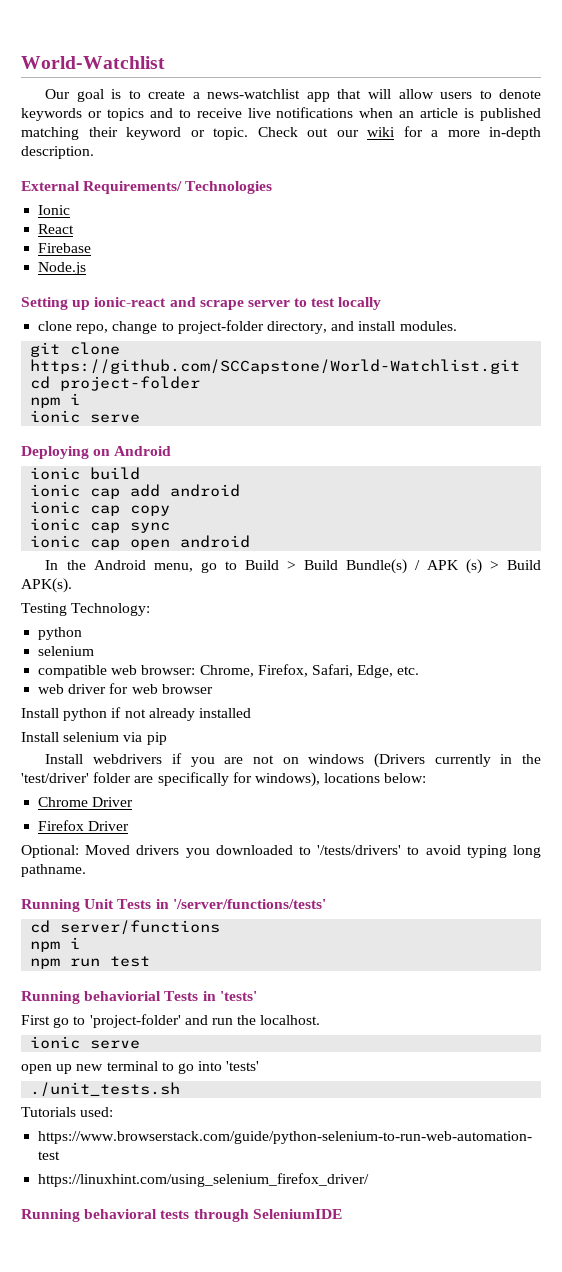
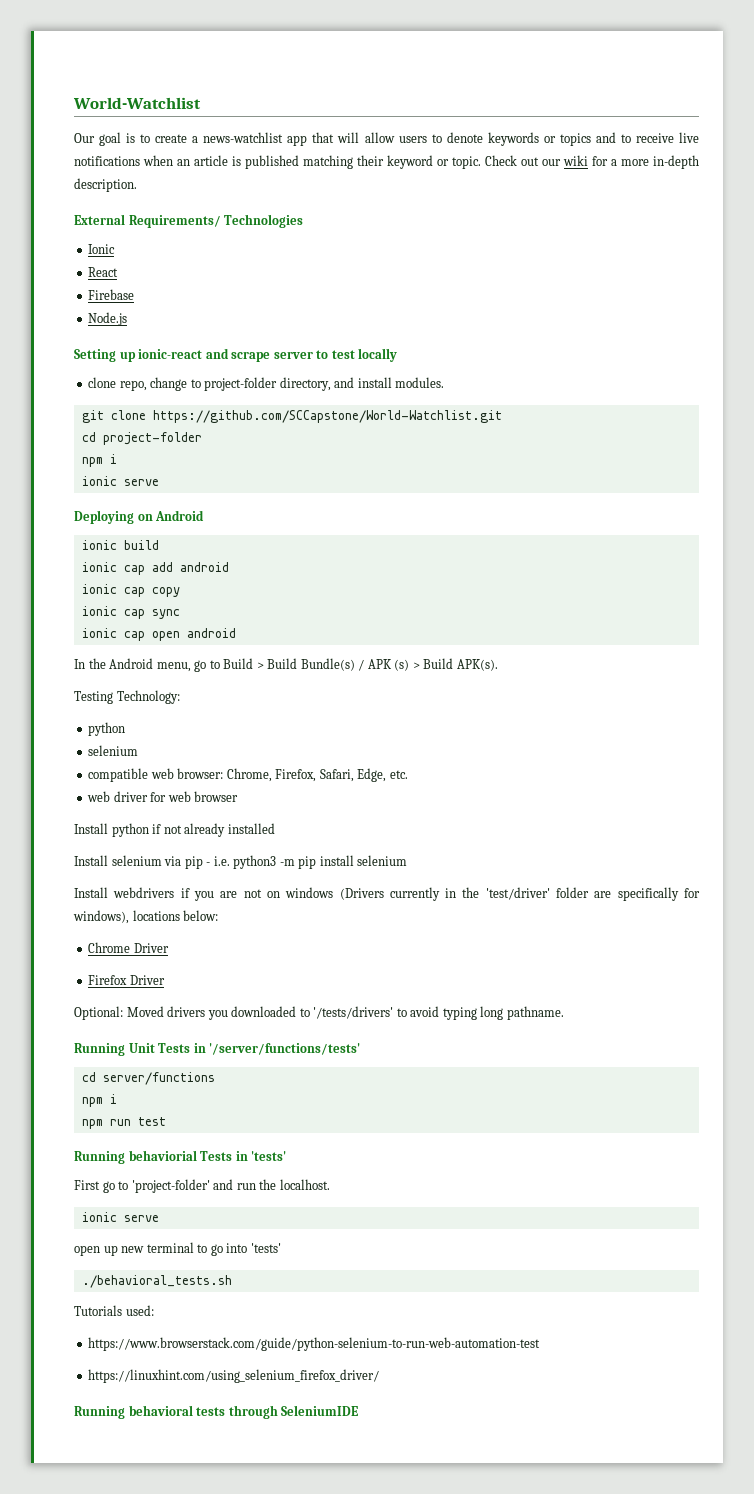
(167, 738) none -> [206,855,408,869] - i.e. python3 -m pip install selenium
[30,1082,181,1097] ./unit_tests.sh -> [81,1275,232,1288] ./behavioral_tests.sh

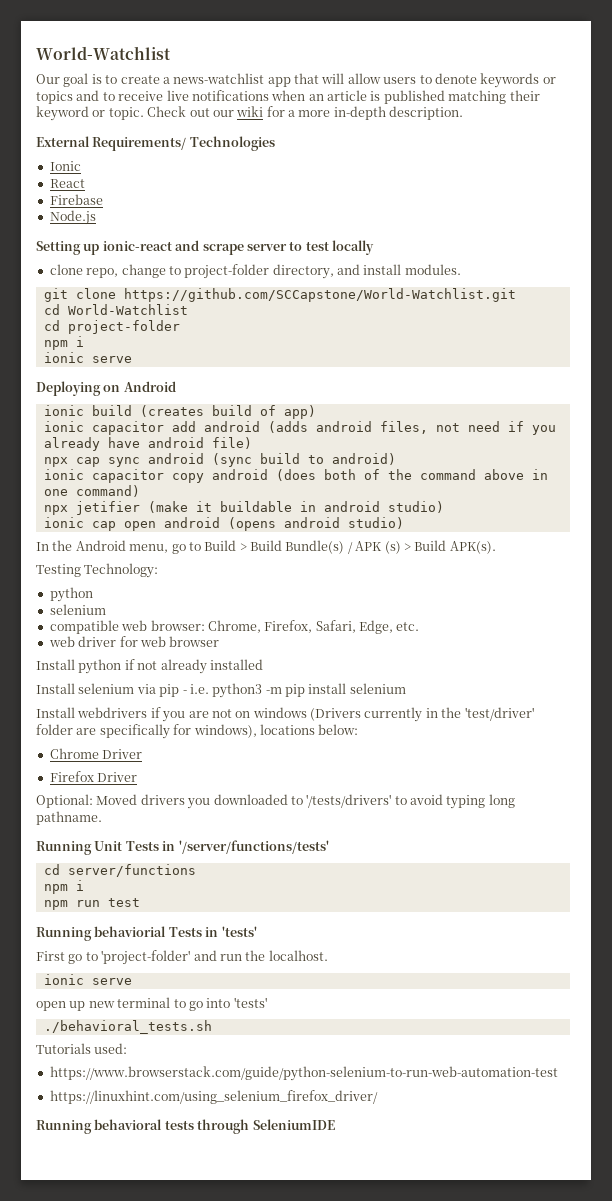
(502, 416) none -> [43,304,188,315] // cd World-Watchlist
[81,562,145,575] // ionic cap -> [139,405,316,419] [43,421,164,435] (creates build of app) // ionic capacitor
[81,584,145,597] // ionic cap -> [267,421,556,435] [43,437,252,451] [43,453,396,467] [43,469,164,483] (adds android files, not need if you already have android file) // npx cap sync android (sync build to android) // ionic capacitor
[81,606,180,619] // ionic cap sync -> [211,469,548,481] [43,485,140,497] [43,501,444,515] android (does both of the command above in one command) // npx jetifier (make it buildable in android studio)
(236, 633) none -> [227,517,404,531] (opens android studio)

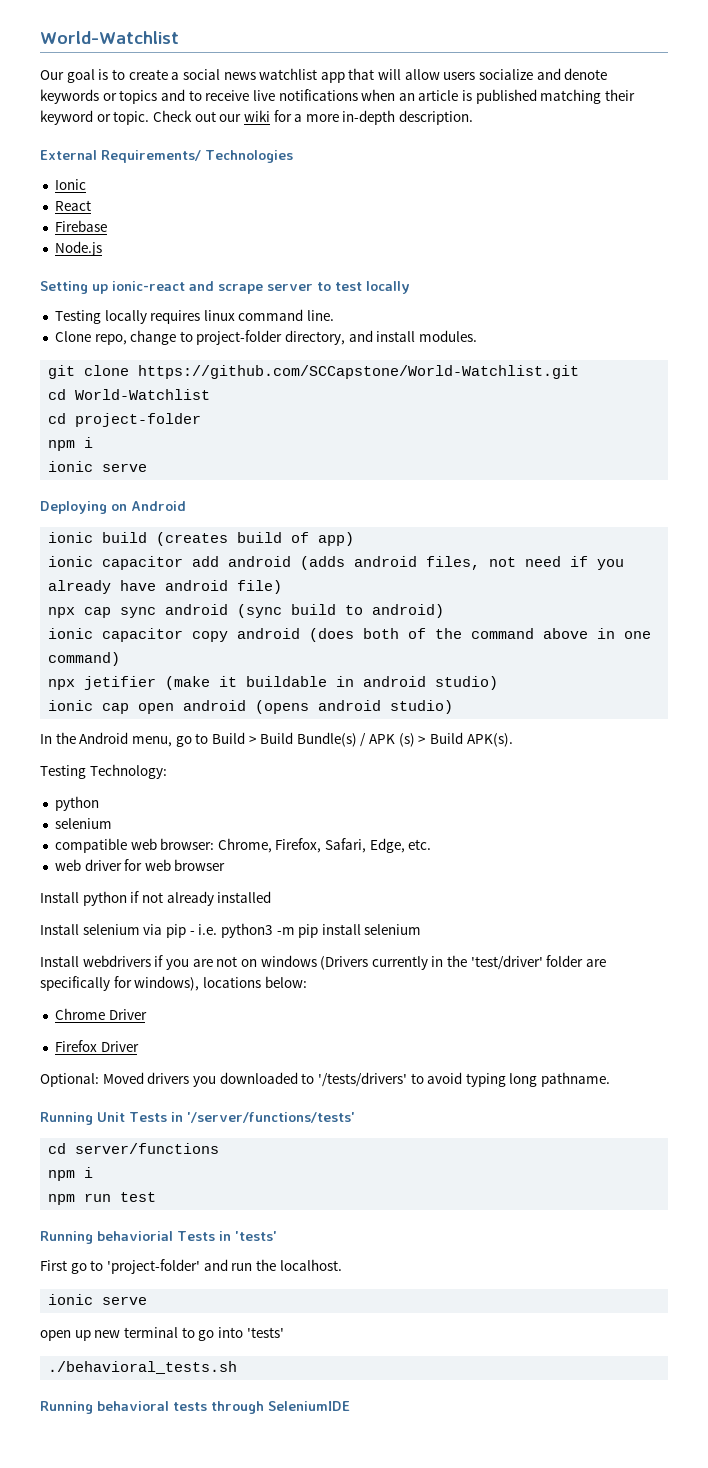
[173,73,265,84] news-watchlist -> [182,68,318,80] social news watchlist
[419,75,432,84] to -> [479,68,561,80] socialize and
[49,264,83,275] clone -> [54,309,335,324] [54,331,91,342] Testing locally requires linux command line. // Clone
[36,1043,128,1054] [49,1066,558,1081] [49,1090,378,1104] // Tutorials used: // https://www.browserstack.com/guide/python-selenium-to-run-web-automation-test // https://linuxhint.com/using_selenium_firefox_driver/ -> (238, 1367) none

